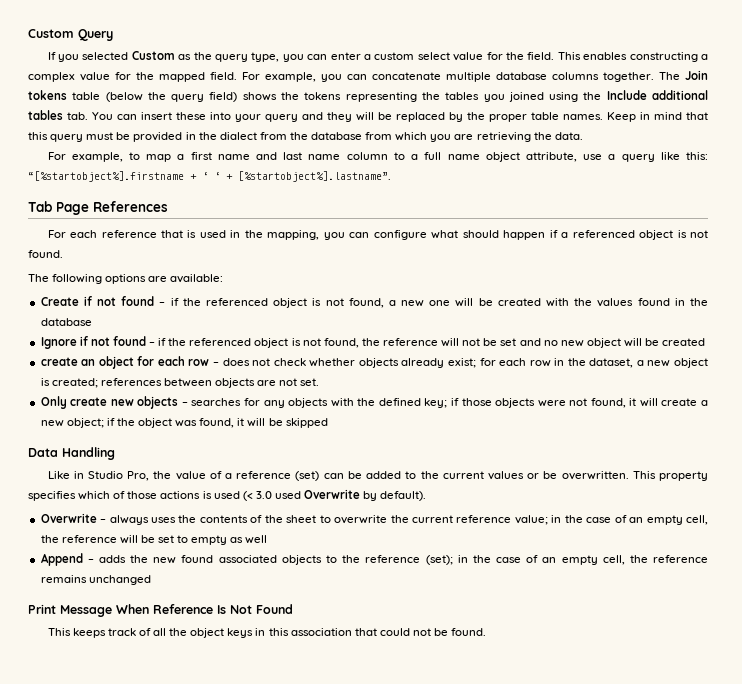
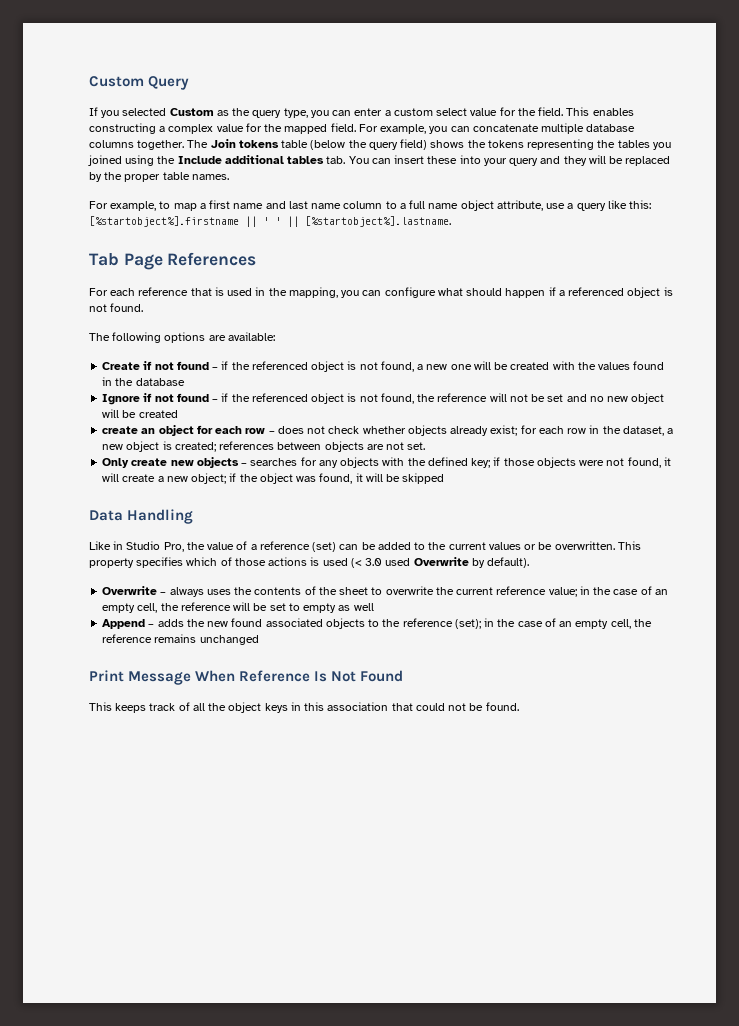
[607,112,708,122] [28,132,583,142] Keep in mind that this query must be provided in the dialect from the database from which you are retrieving the data. -> (229, 177) none
[28,171,391,182] “[%startobject%].firstname + ‘ ‘ + [%startobject%].lastname”. -> [89,216,451,227] [%startobject%].firstname || ' ' || [%startobject%].lastname.

